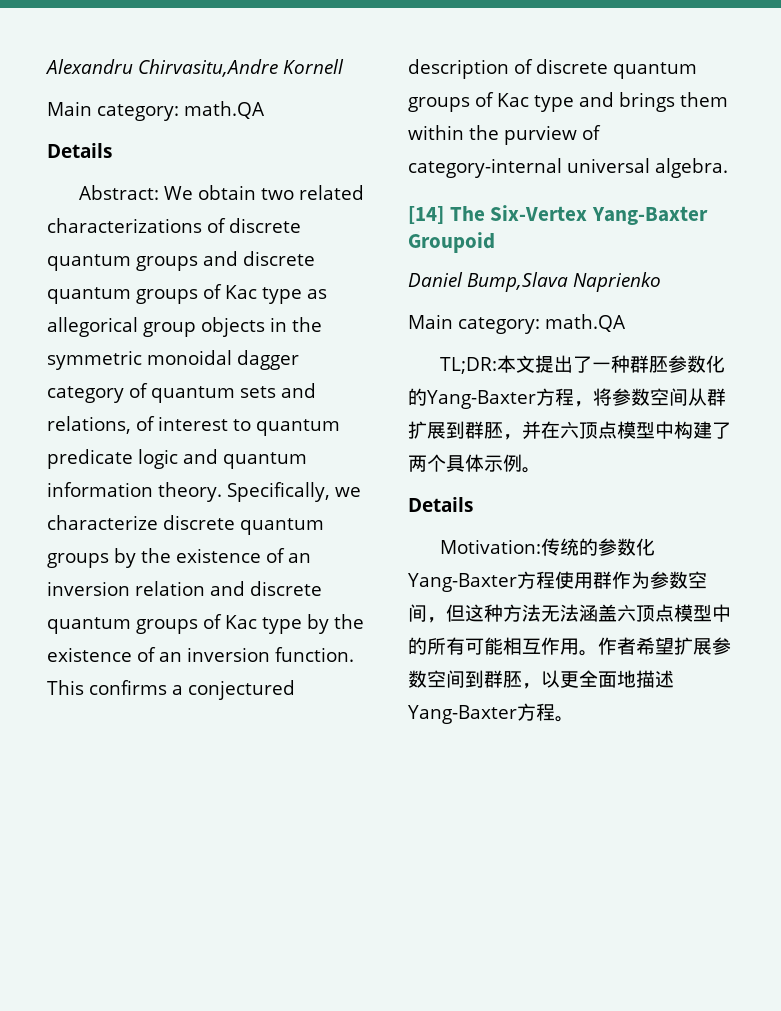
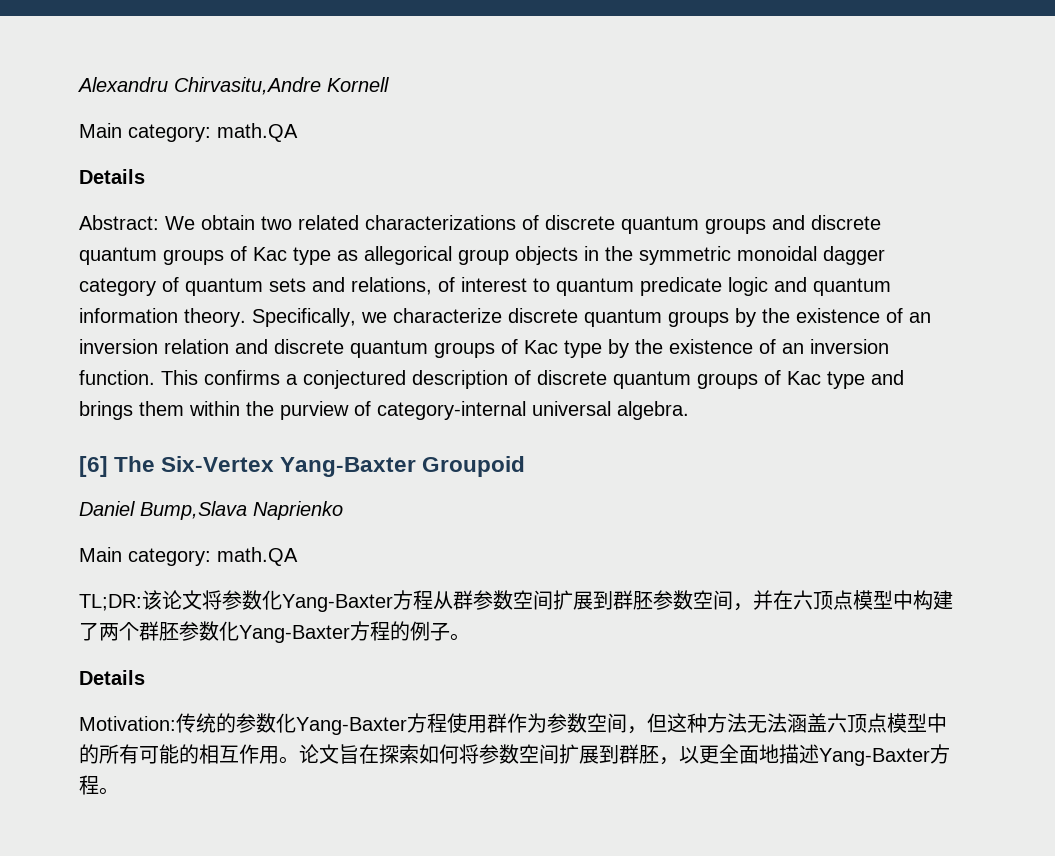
[408,206,444,224] [14] -> [79,456,108,477] [6]
[497,355,726,373] [408,388,726,409] [408,421,503,439] 本文提出了一种群胚参数化的Yang-Baxter方程，将参数空间从群扩展到群胚 -> [142,590,733,612] 该论文将参数化Yang-Baxter方程从群参数空间扩展到群胚参数空间
[446,454,522,472] 具体示例 -> [139,621,450,643] 群胚参数化Yang-Baxter方程的例子
(503, 646) none -> [179,744,199,764] 的
[598,637,731,655] [408,670,465,688] 作者希望扩展参数空间 -> [299,744,599,764] 论文旨在探索如何将参数空间扩展

